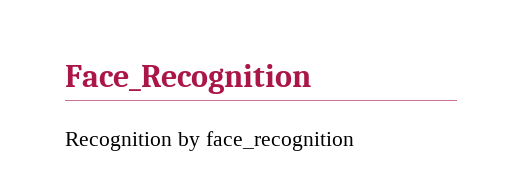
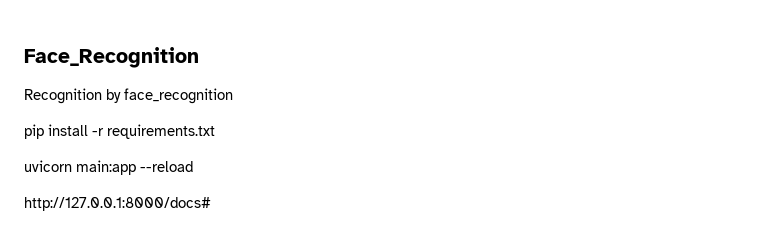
(354, 141) none -> [24,124,215,139] [24,160,193,175] [24,197,211,211] // pip install -r requirements.txt // uvicorn main:app --reload // http://127.0.0.1:8000/docs#

